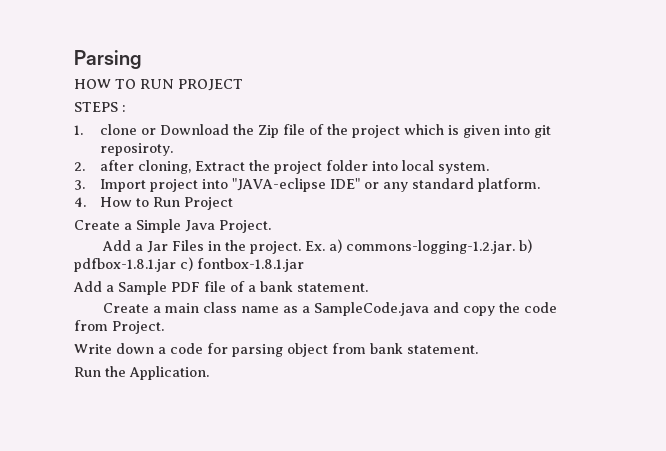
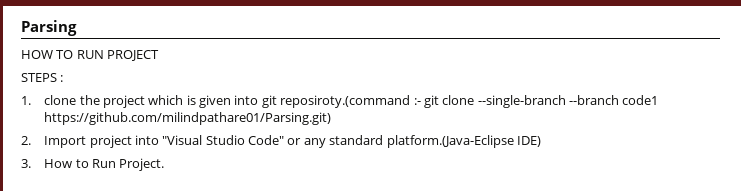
[141,124,325,138] or Download the Zip file of -> (77, 100) none
[100,143,174,156] [74,160,490,174] [74,178,541,192] [74,197,234,210] [74,219,271,233] [101,239,532,254] [74,257,304,272] [73,281,368,295] [102,302,557,316] [74,320,164,334] [74,343,478,357] [74,366,209,380] reposiroty. // 2. after cloning, Extract the project folder into local system. // 3. Import project into "JAVA-eclipse IDE" or any standard platform. // 4. How to Run Project // Create a Simple Java Project. // Add a Jar Files in the project. Ex. a) commons-logging-1.2.jar. b) pdfbox-1.8.1.jar c) fontbox-1.8.1.jar // Add a Sample PDF file of a bank statement. // Create a main class name as a SampleCode.java and copy the code from Project. // Write down a code for parsing object from bank statement. // Run the Application. -> [280,95,659,108] [44,112,332,125] [21,135,541,148] [21,158,165,171] reposiroty.(command :- git clone --single-branch --branch code1 https://github.com/milindpathare01/Parsing.git) // 2. Import project into "Visual Studio Code" or any standard platform.(Java-Eclipse IDE) // 3. How to Run Project.

